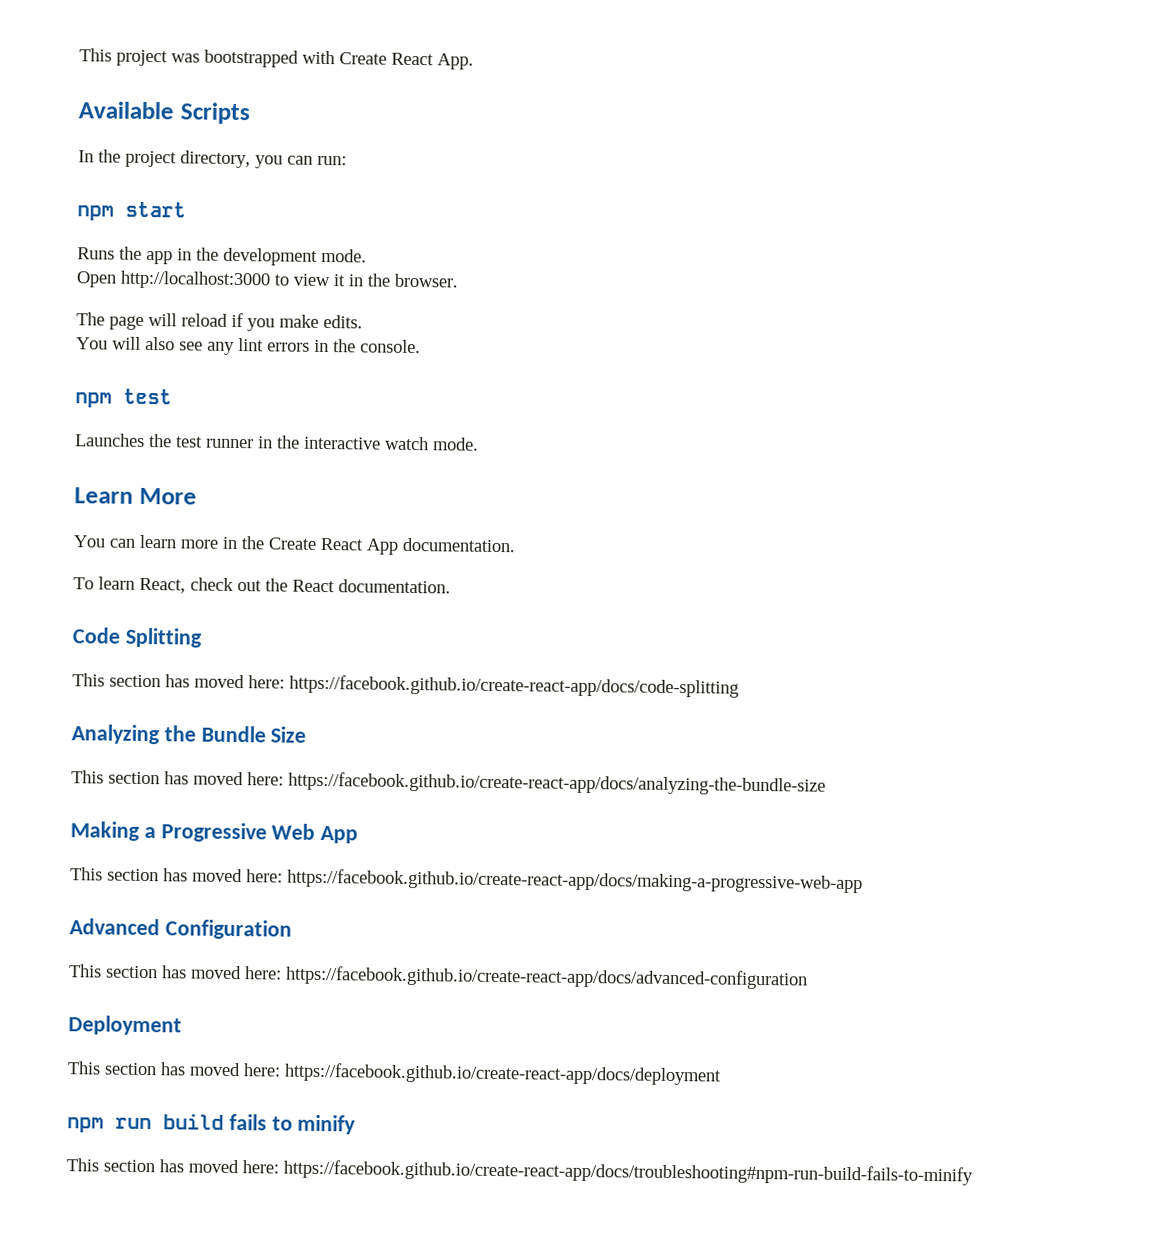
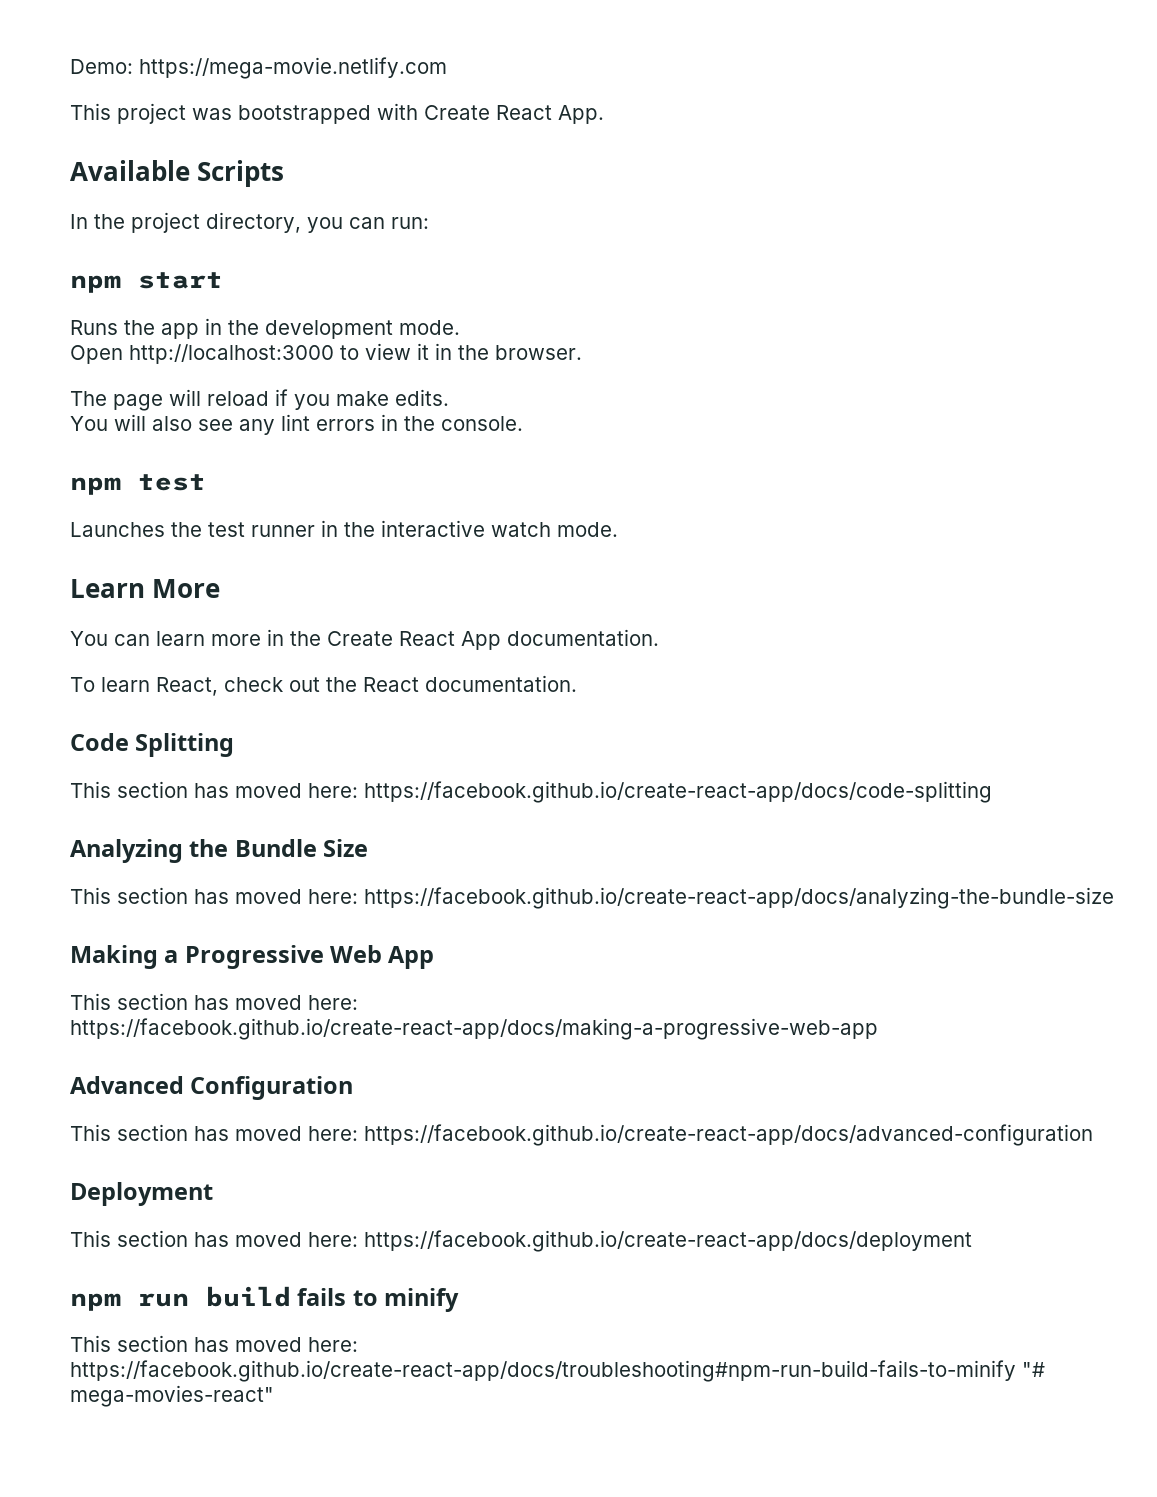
(79, 55) none -> [70,57,447,79] Demo: https://mega-movie.netlify.com //
(973, 1172) none -> [1022,1362,1045,1377] [70,1385,274,1407] "# mega-movies-react"

